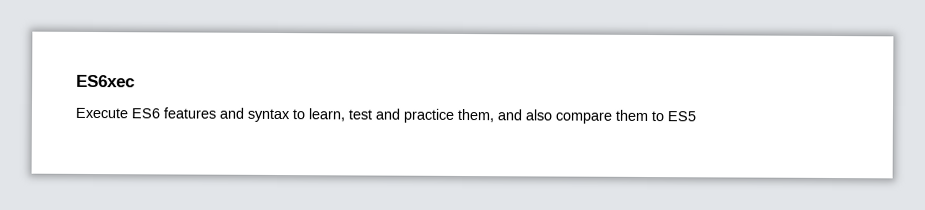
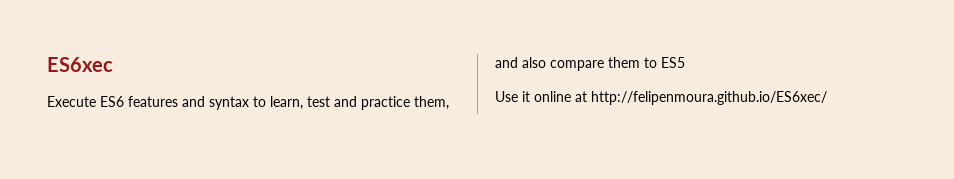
(696, 116) none -> [495,91,827,105] // Use it online at http://felipenmoura.github.io/ES6xec/

